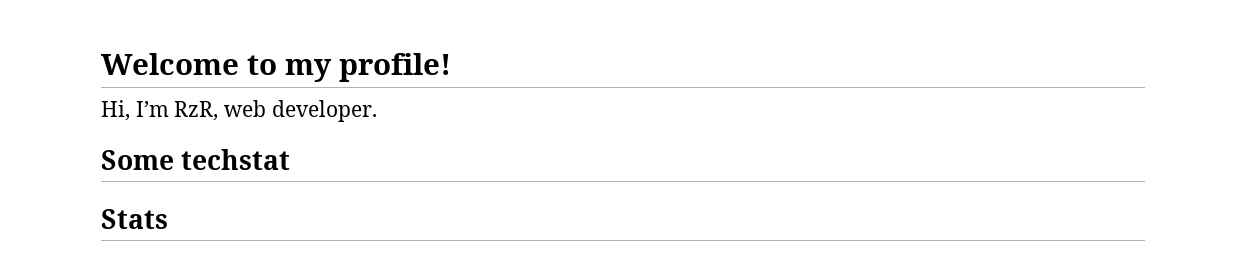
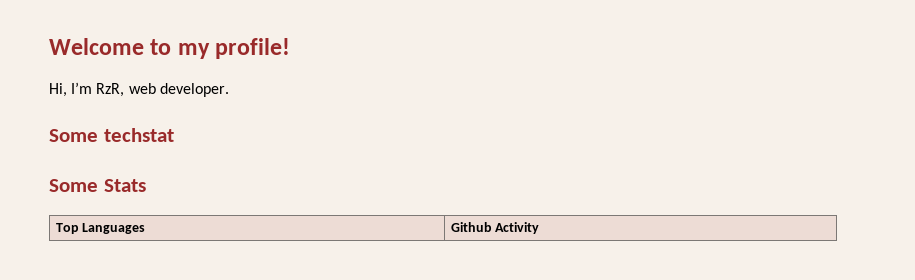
(291, 159) none -> [49,179,98,192] Some
(168, 219) none -> [55,223,146,234] [450,222,540,234] // Top Languages | Github Activity

